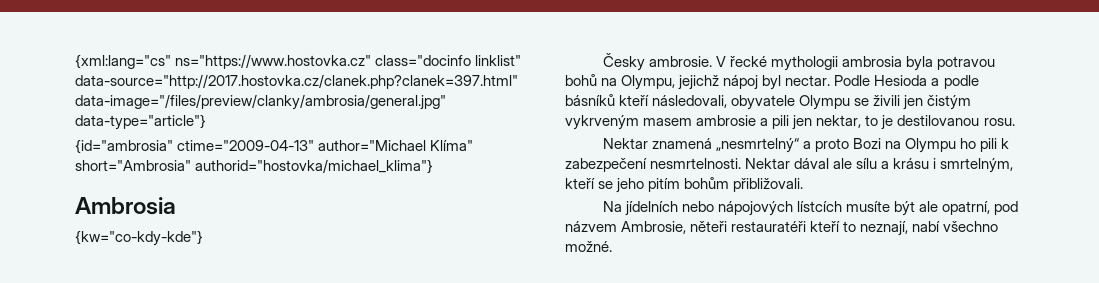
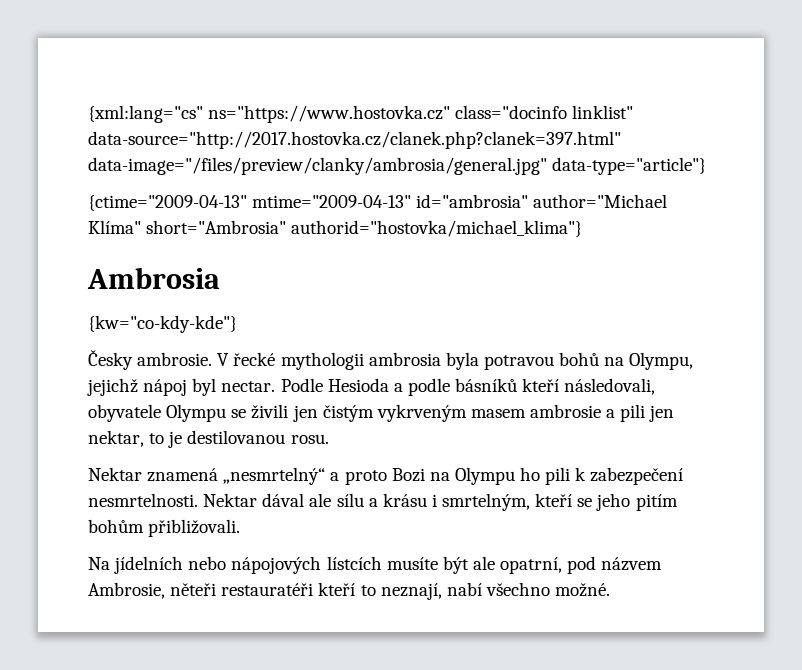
[75,139,315,154] {id="ambrosia" ctime="2009-04-13" -> [88,194,529,211] {ctime="2009-04-13" mtime="2009-04-13" id="ambrosia"

